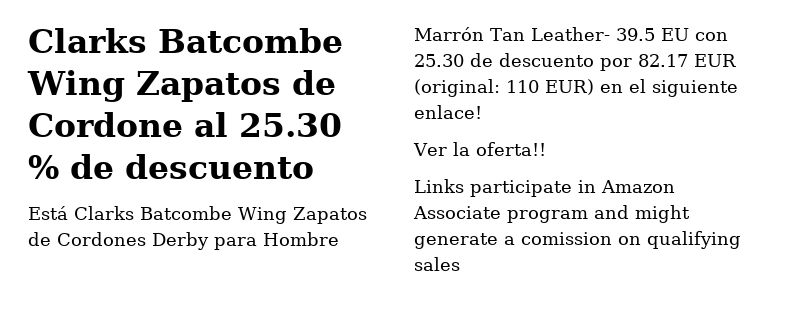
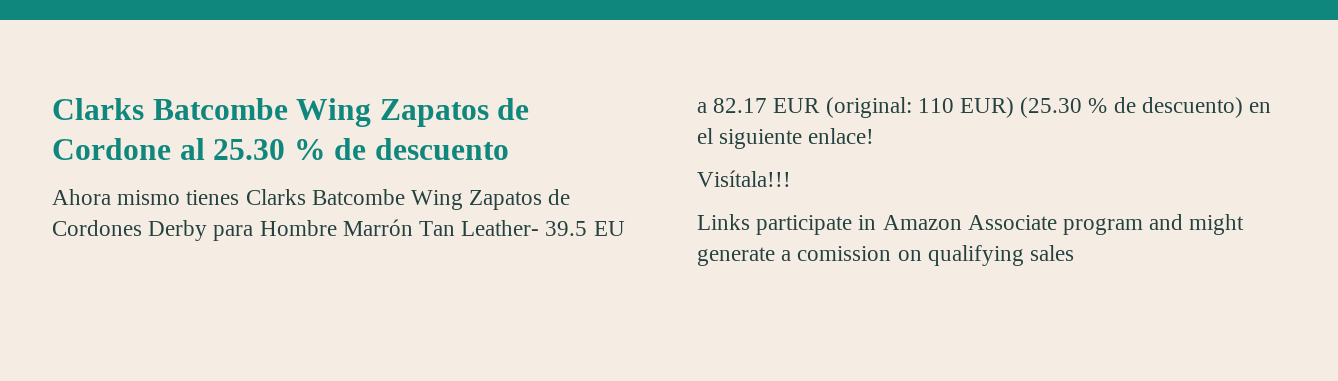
[28,206,68,220] Está -> [52,189,240,205] Ahora mismo tienes
[694,32,728,41] [414,53,632,71] con 25.30 de descuento por -> [697,102,707,113] a
(594, 87) none -> [1020,97,1243,118] (25.30 % de descuento)
[413,142,546,156] Ver la oferta!! -> [697,170,791,187] Visítala!!!

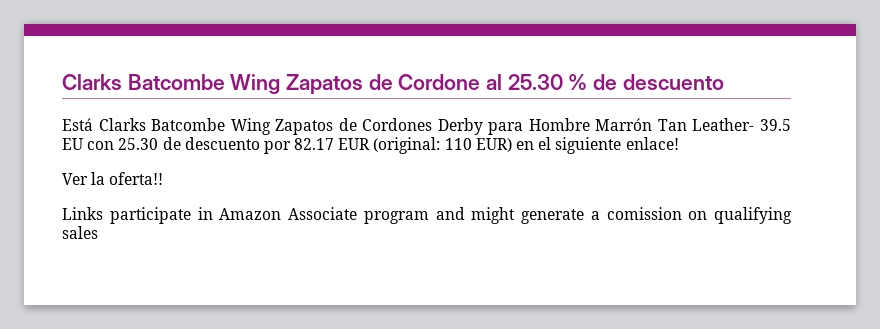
[52,189,240,205] Ahora mismo tienes -> [62,118,93,131] Está
[697,102,707,113] a -> [87,137,291,154] con 25.30 de descuento por
[1020,97,1243,118] (25.30 % de descuento) -> (512, 145) none
[697,170,791,187] Visítala!!! -> [62,172,164,185] Ver la oferta!!

